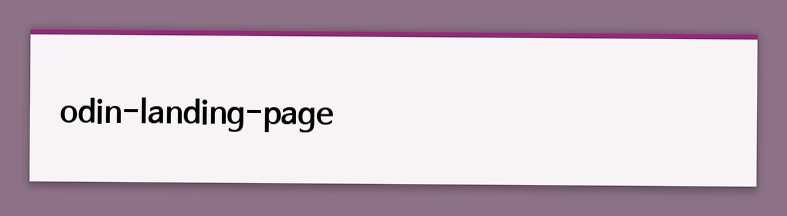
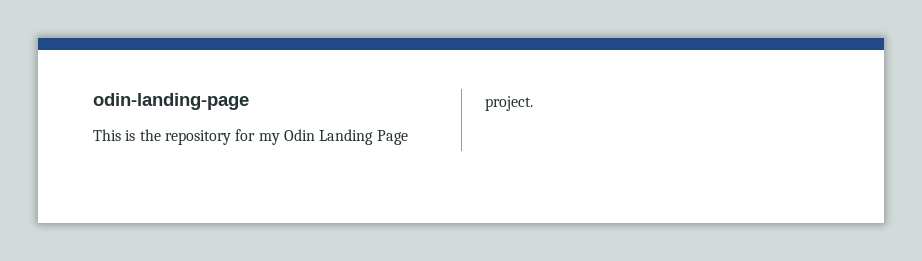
(334, 114) none -> [93,129,408,145] [485,96,533,111] // This is the repository for my Odin Landing Page project.

